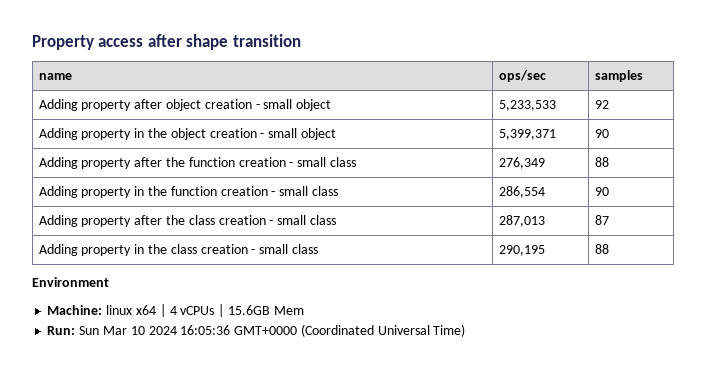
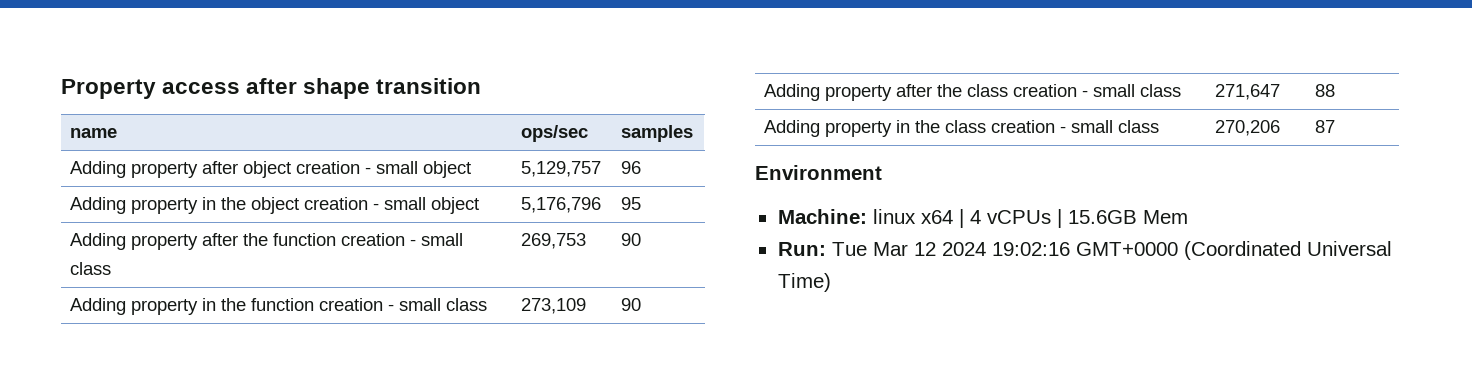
[498,100,556,111] [594,100,609,109] 5,233,533 | 92 -> [521,161,602,177] [621,161,642,174] 5,129,757 | 96
[498,129,556,140] [594,129,609,138] 5,399,371 | 90 -> [521,197,602,213] [621,197,642,210] 5,176,796 | 95
[498,157,545,169] [594,157,609,167] 276,349 | 88 -> [521,233,587,249] [621,233,642,246] 269,753 | 90
[498,186,545,198] 286,554 -> [521,298,587,314] 273,109
[498,215,545,227] [594,215,609,225] 287,013 | 87 -> [1215,84,1281,100] [1315,84,1336,97] 271,647 | 88
[498,245,545,256] [594,244,609,254] 290,195 | 88 -> [1215,120,1281,136] [1315,120,1336,133] 270,206 | 87
[79,325,231,335] Sun Mar 10 2024 16:05:36 -> [831,242,1070,256] Tue Mar 12 2024 19:02:16

